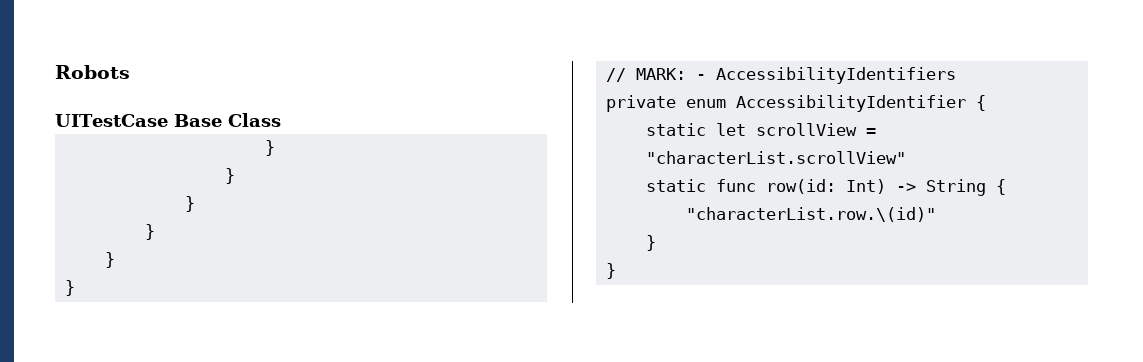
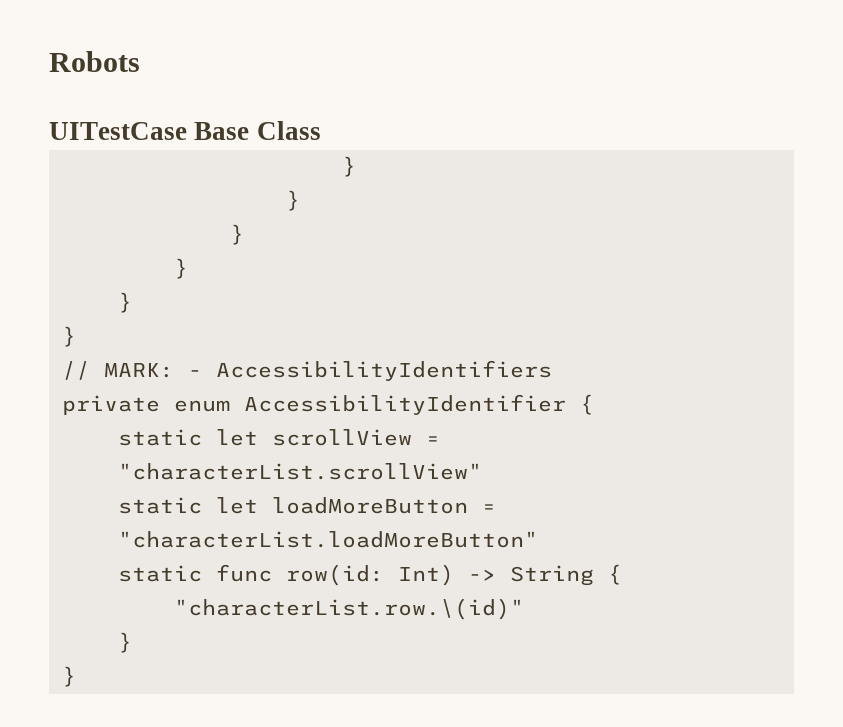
(906, 157) none -> [117,497,496,514] [117,531,538,548] // static let loadMoreButton = "characterList.loadMoreButton"

